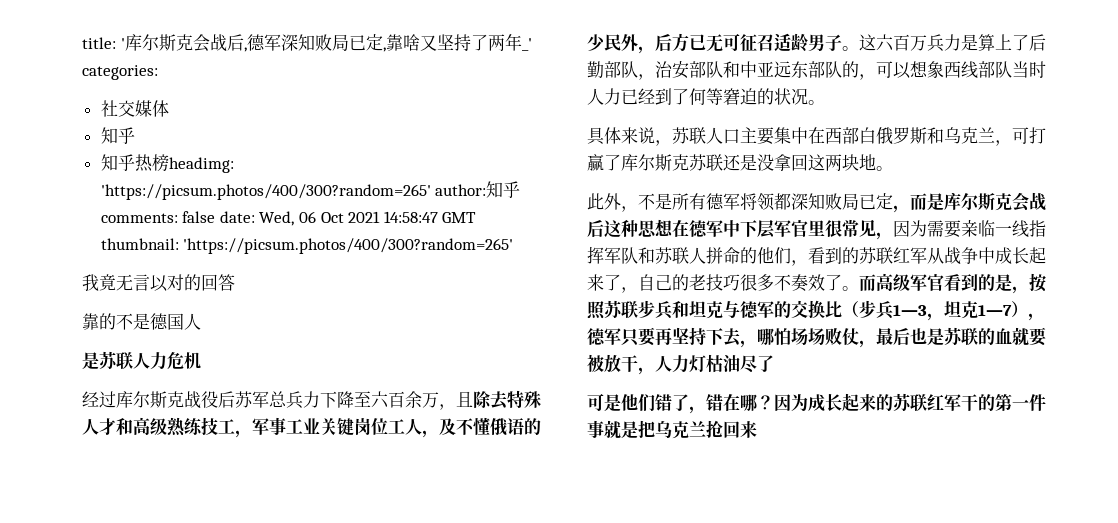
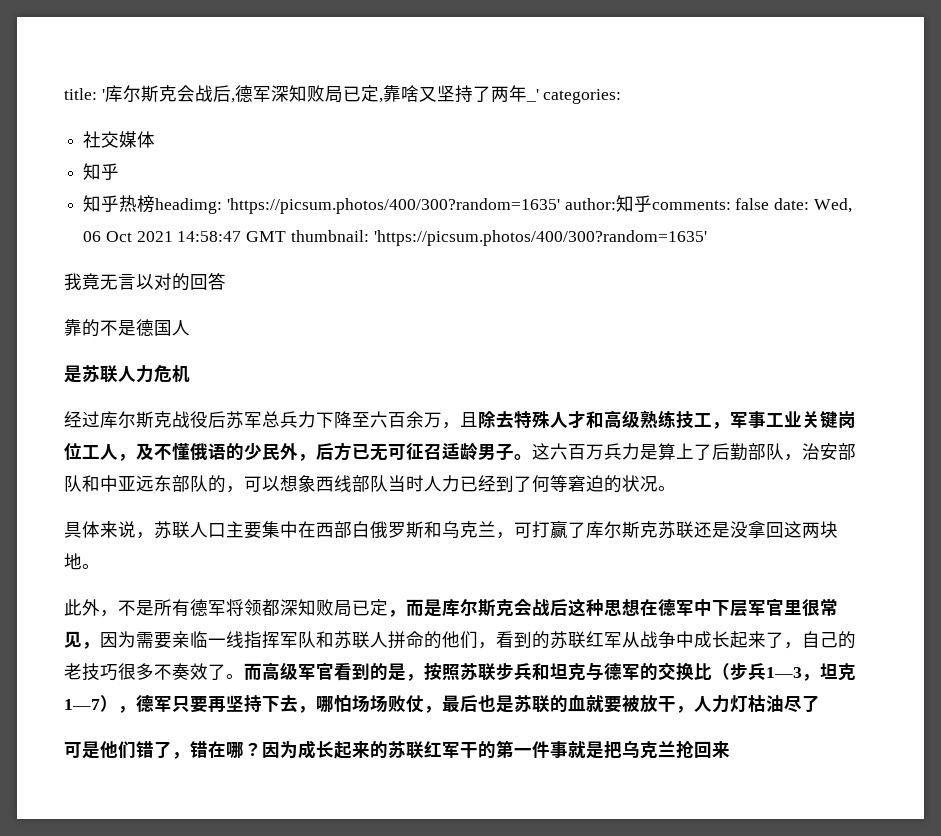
[100,184,431,200] 'https://picsum.photos/400/300?random=265' -> [226,198,560,214] 'https://picsum.photos/400/300?random=1635'
[183,238,514,254] 'https://picsum.photos/400/300?random=265' -> [373,230,707,246] 'https://picsum.photos/400/300?random=1635'

